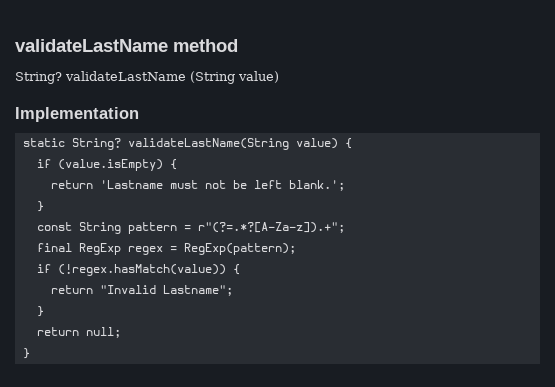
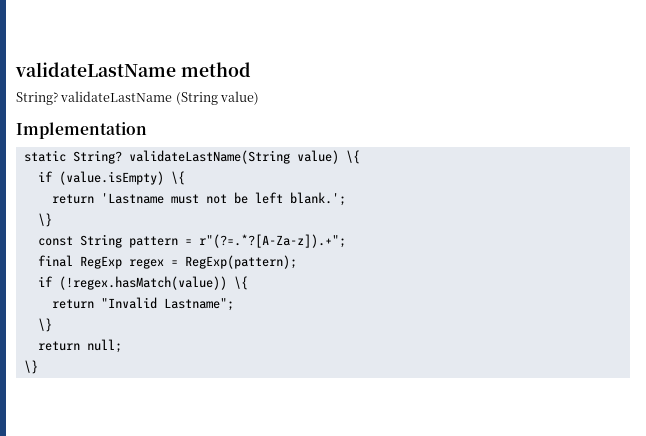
[344,138,352,149] { -> [345,150,360,164] \{
[169,159,177,170] { -> [170,171,185,185] \{
[36,201,44,212] } -> [37,213,52,227] \}
[232,264,240,275] { -> [233,276,248,290] \{
[36,306,44,317] } -> [37,318,52,332] \}
[22,348,30,359] } -> [23,360,38,374] \}

